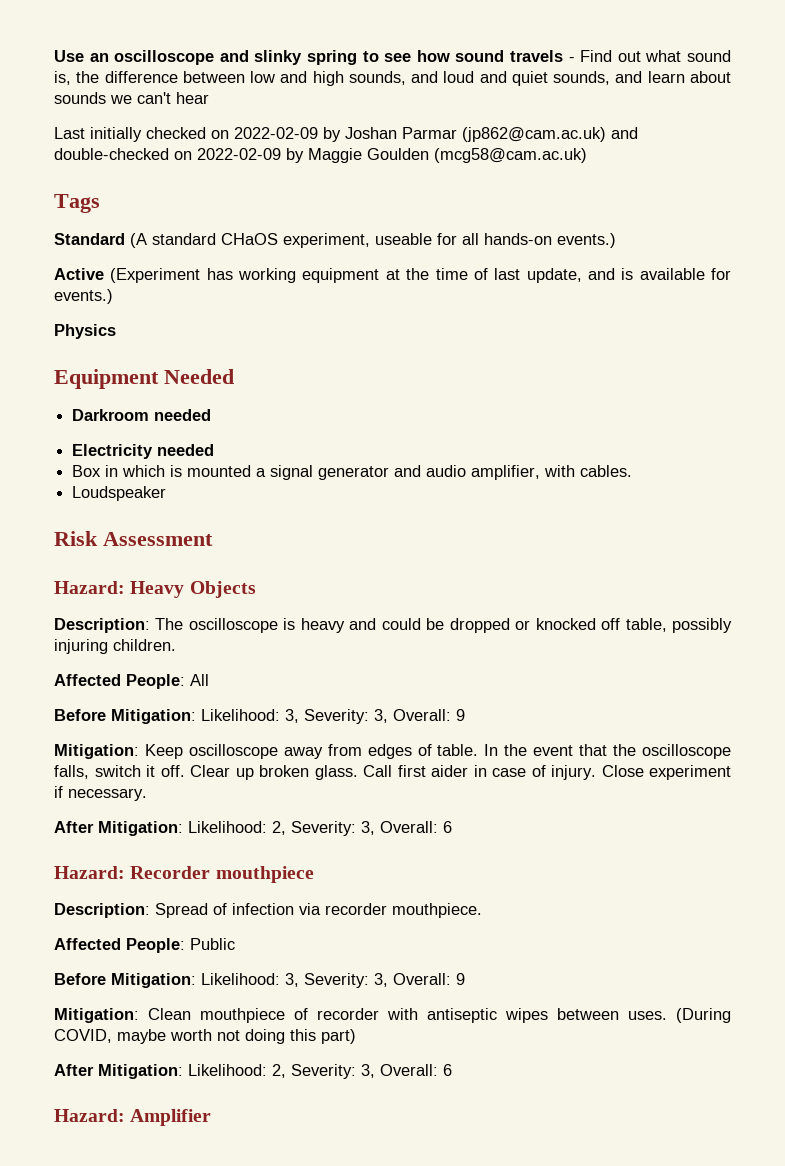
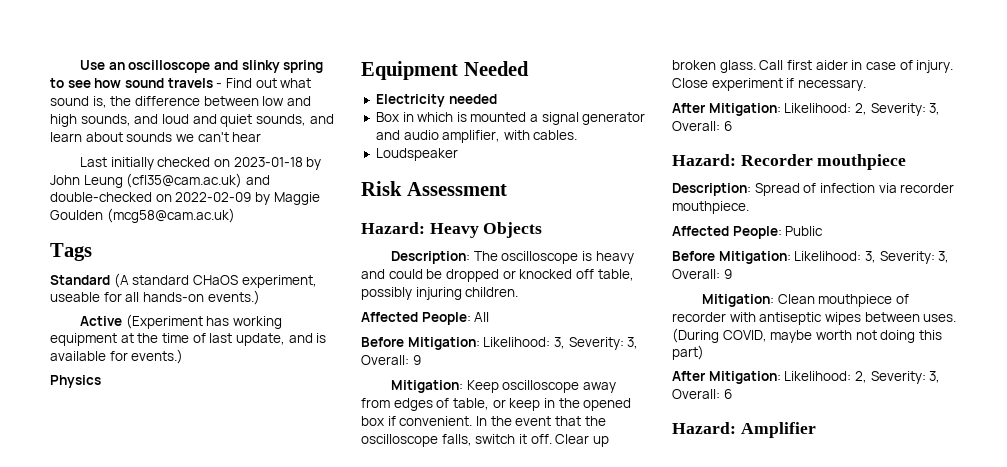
[234,127,606,142] 2022-02-09 by Joshan Parmar (jp862@cam.ac.uk) -> [233,157,322,170] [50,173,243,188] 2023-01-18 by John Leung (cfl35@cam.ac.uk)
[72,409,212,421] // Darkroom needed -> (529, 68) none
[437,744,479,756] table. -> [452,398,632,411] [361,416,473,426] table, or keep in the opened box if convenient.

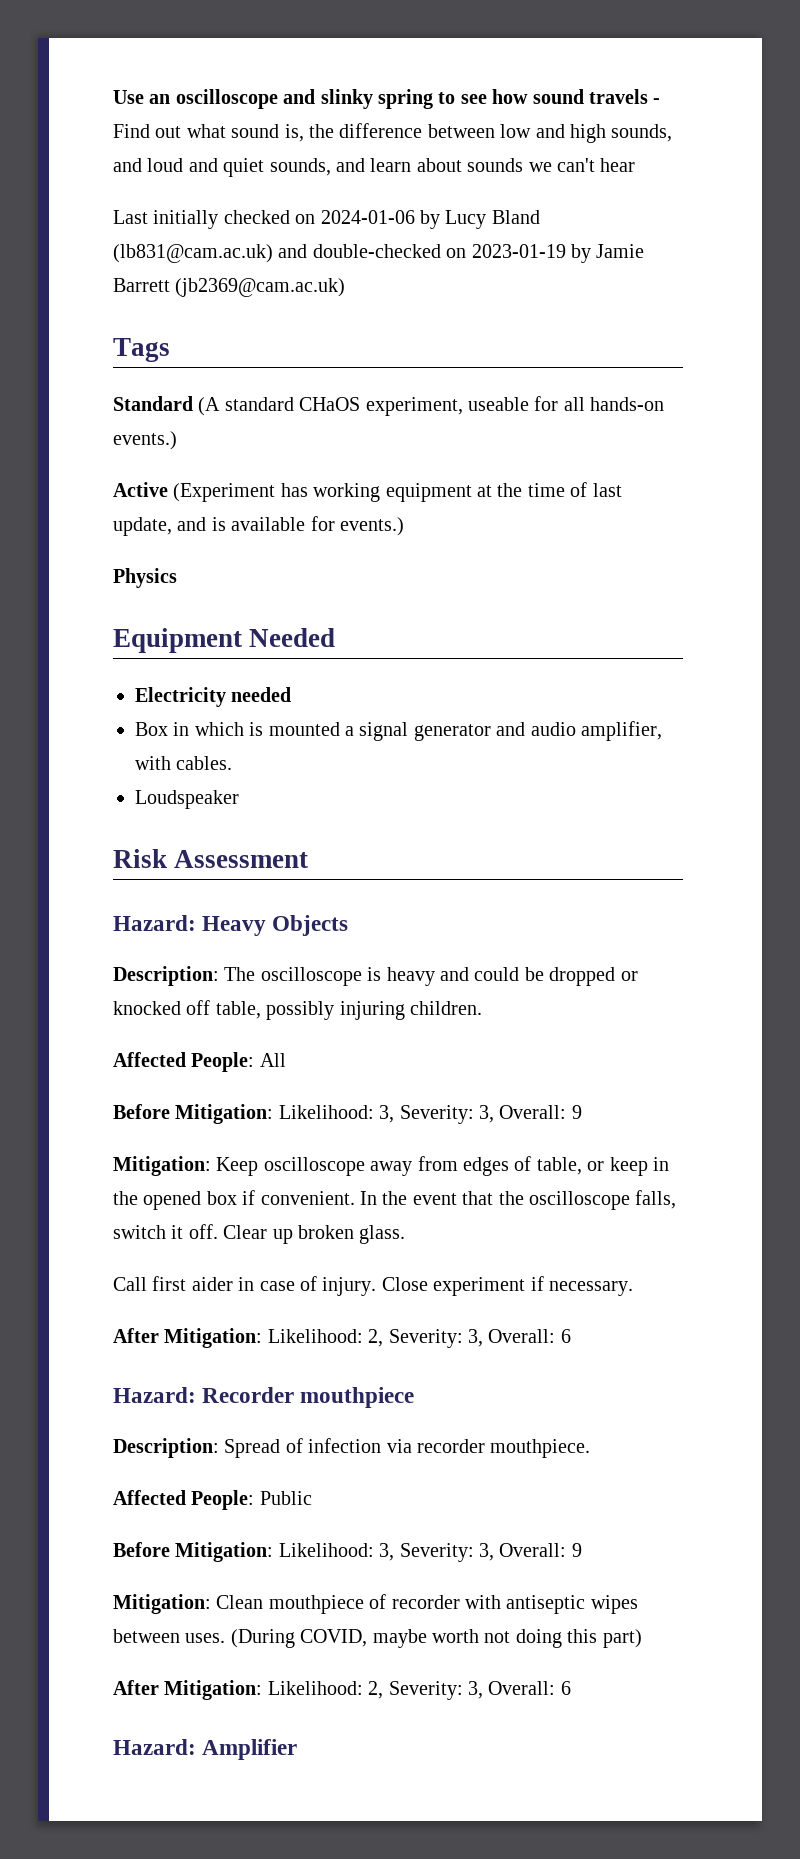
[233,157,322,170] [50,173,270,188] [50,192,320,205] [50,208,235,223] 2023-01-18 by John Leung (cfl35@cam.ac.uk) and double-checked on 2022-02-09 by Maggie Goulden (mcg58@cam.ac.uk) -> [320,210,540,229] [113,244,645,263] [113,278,346,297] 2024-01-06 by Lucy Bland (lb831@cam.ac.uk) and double-checked on 2023-01-19 by Jamie Barrett (jb2369@cam.ac.uk)
(756, 66) none -> (406, 1234) //

